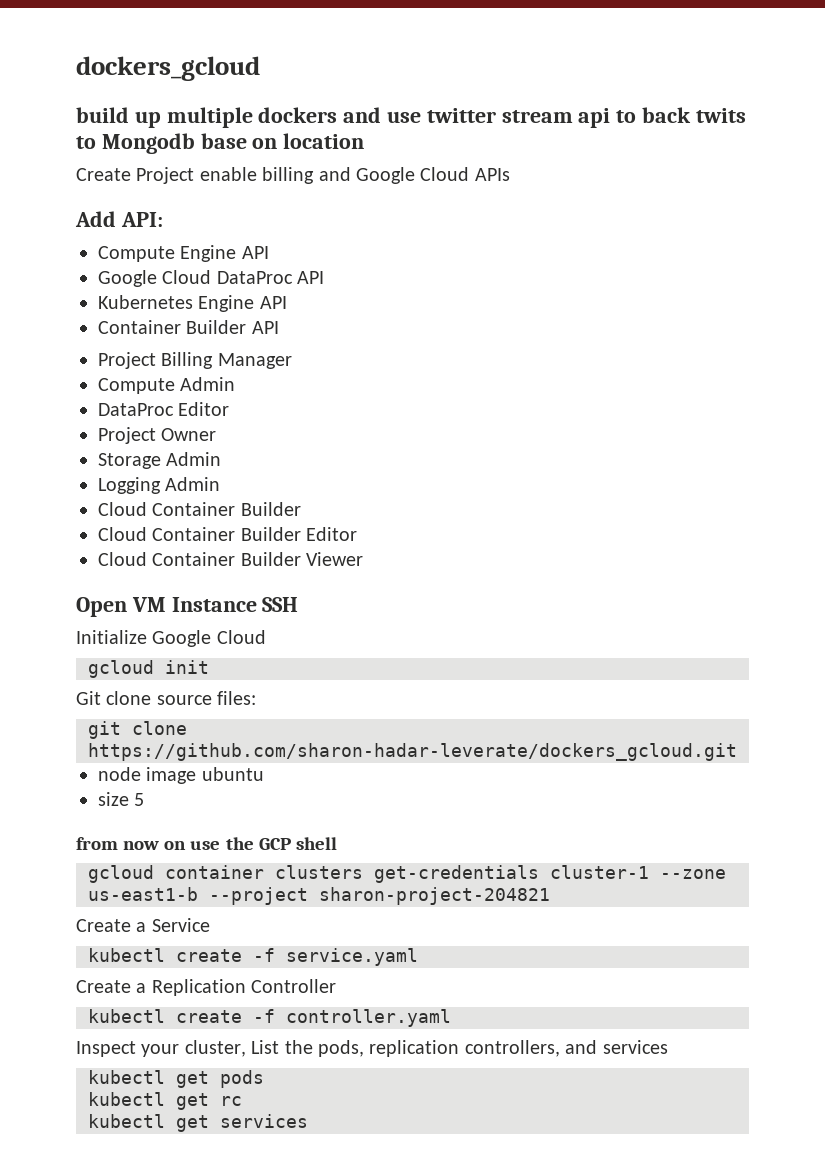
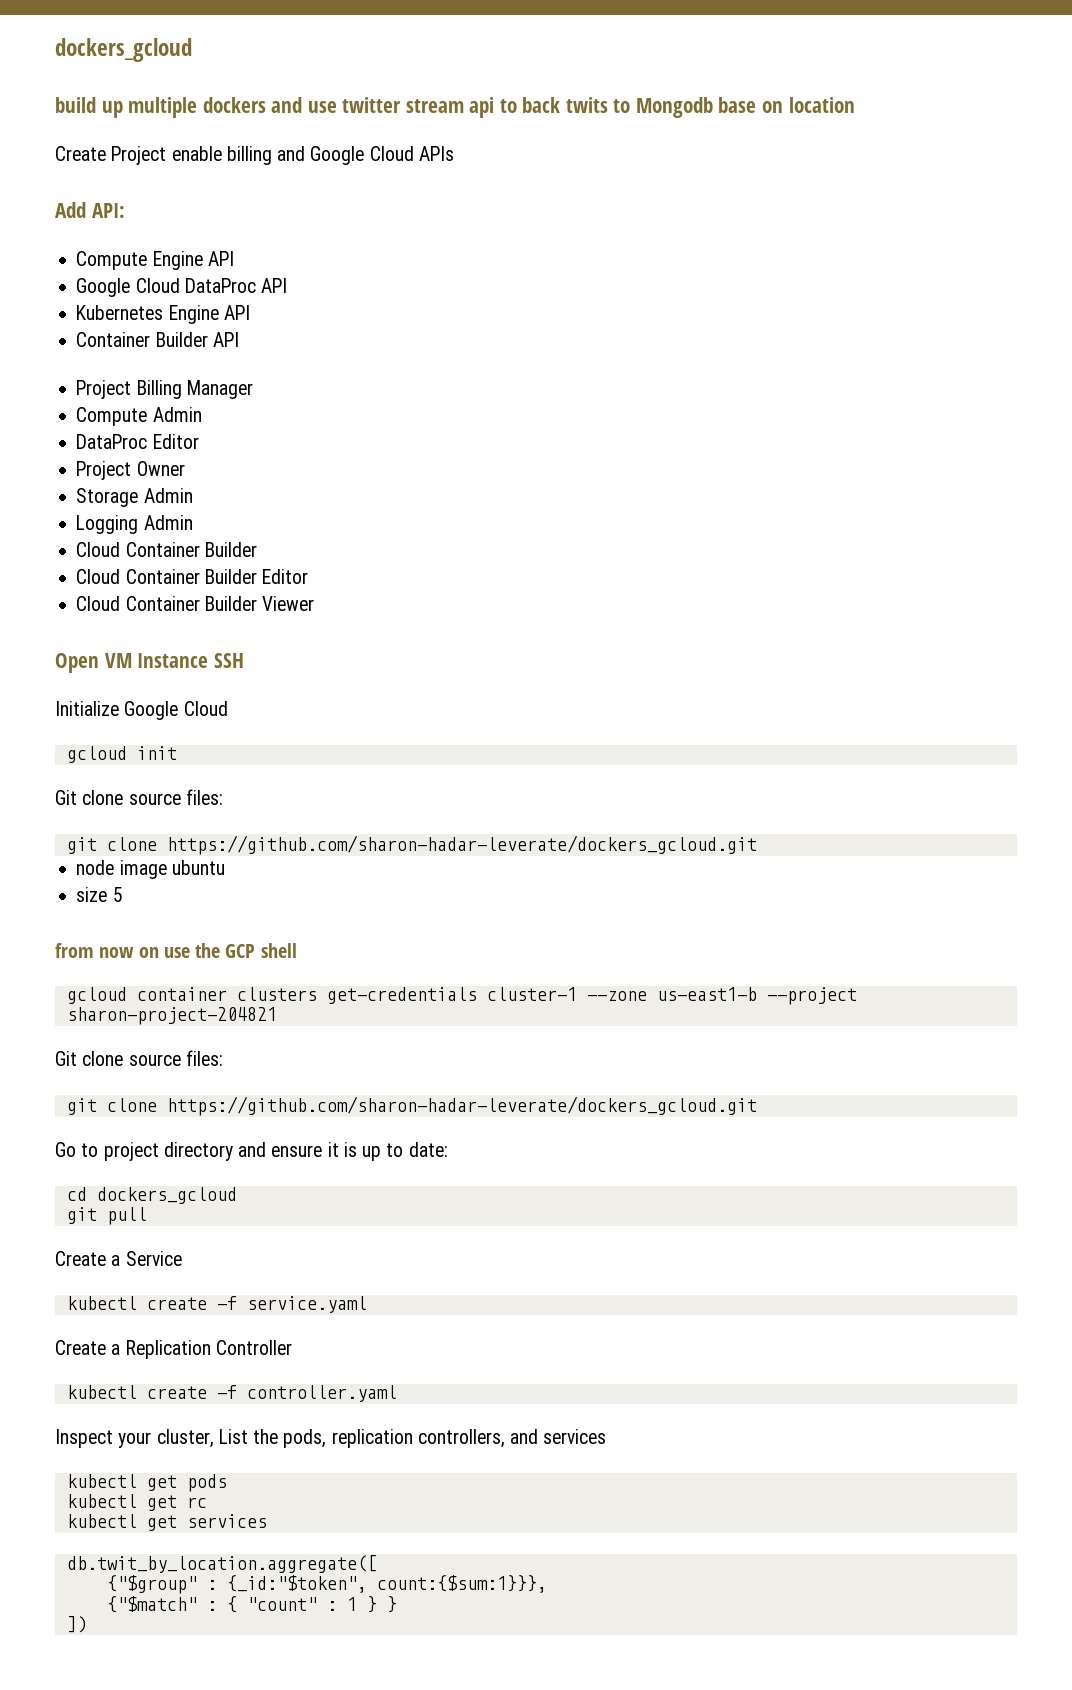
(550, 896) none -> [55,1050,223,1066] [66,1096,757,1116] [55,1142,448,1161] [66,1187,237,1204] [66,1207,147,1225] // Git clone source files: // git clone https://github.com/sharon-hadar-leverate/dockers_gcloud.git // Go to project directory and ensure it is up to date: // cd dockers_gcloud // git pull
(308, 1121) none -> [66,1555,377,1573] [106,1575,547,1594] [106,1596,397,1613] [66,1616,87,1633] // db.twit_by_location.aggregate([ // {"$group" : {_id:"$token", count:{$sum:1}}}, // {"$match" : { "count" : 1 } } // ])

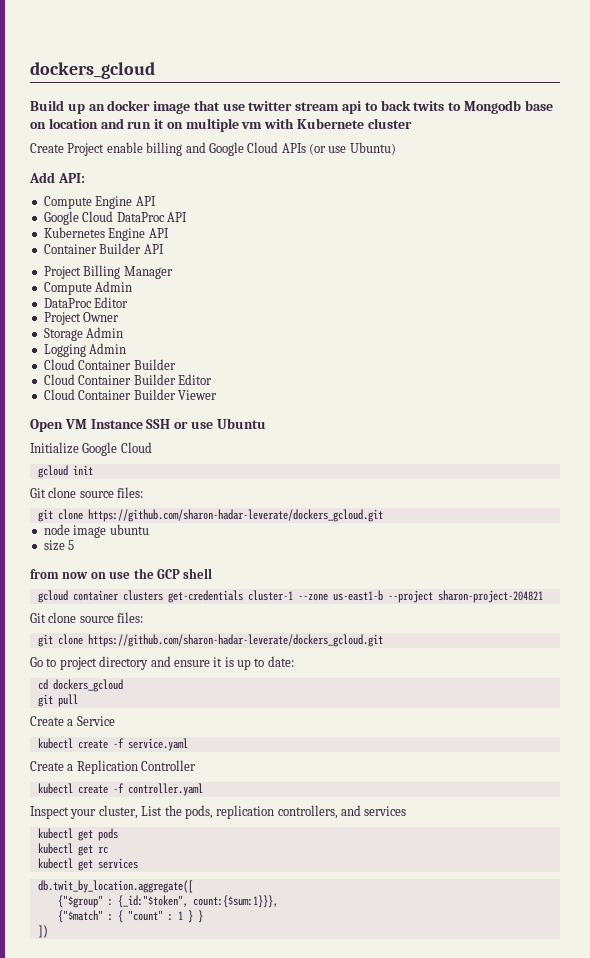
[55,38,192,62] [55,97,303,118] dockers_gcloud // build up multiple dockers and -> [30,62,155,79] [30,100,220,114] dockers_gcloud // Build up an docker image that
(855, 105) none -> [100,118,412,132] and run it on multiple vm with Kubernete cluster
(454, 153) none -> [309,142,396,155] (or use Ubuntu)
(244, 660) none -> [174,418,266,429] or use Ubuntu

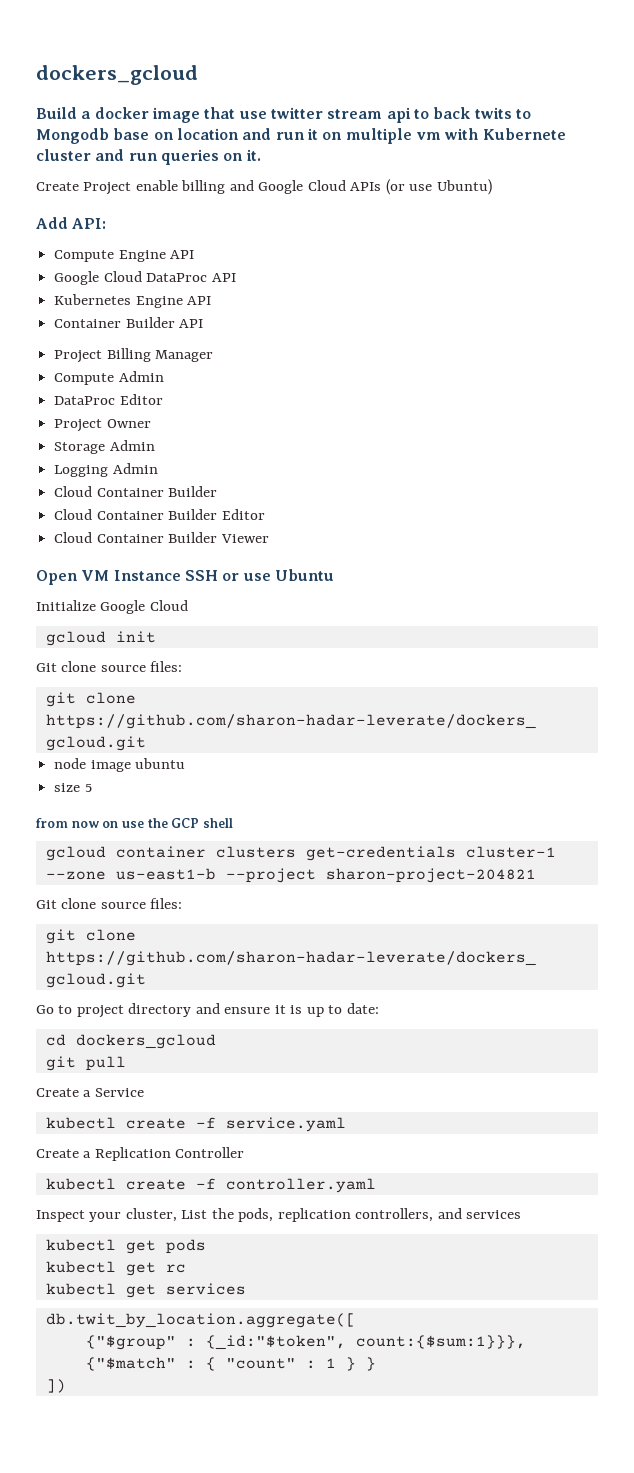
[67,103,105,114] up an -> [81,111,92,119] a
(412, 123) none -> [95,149,261,165] and run queries on it.

